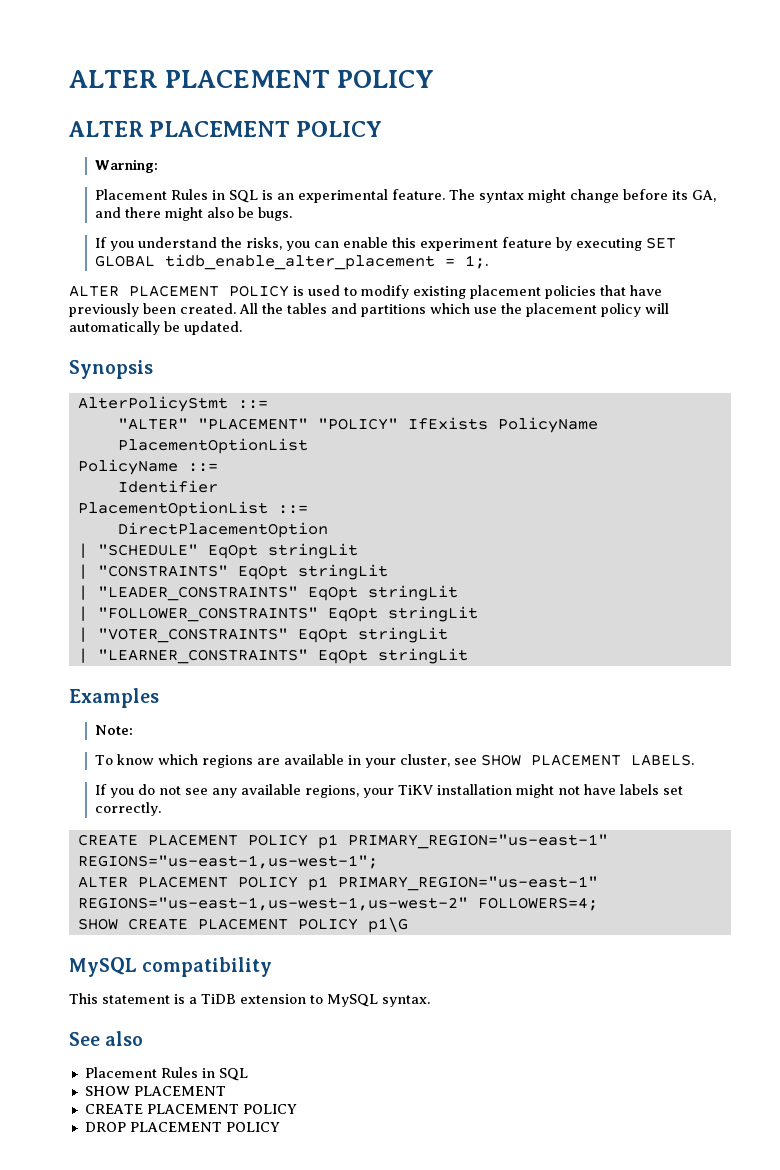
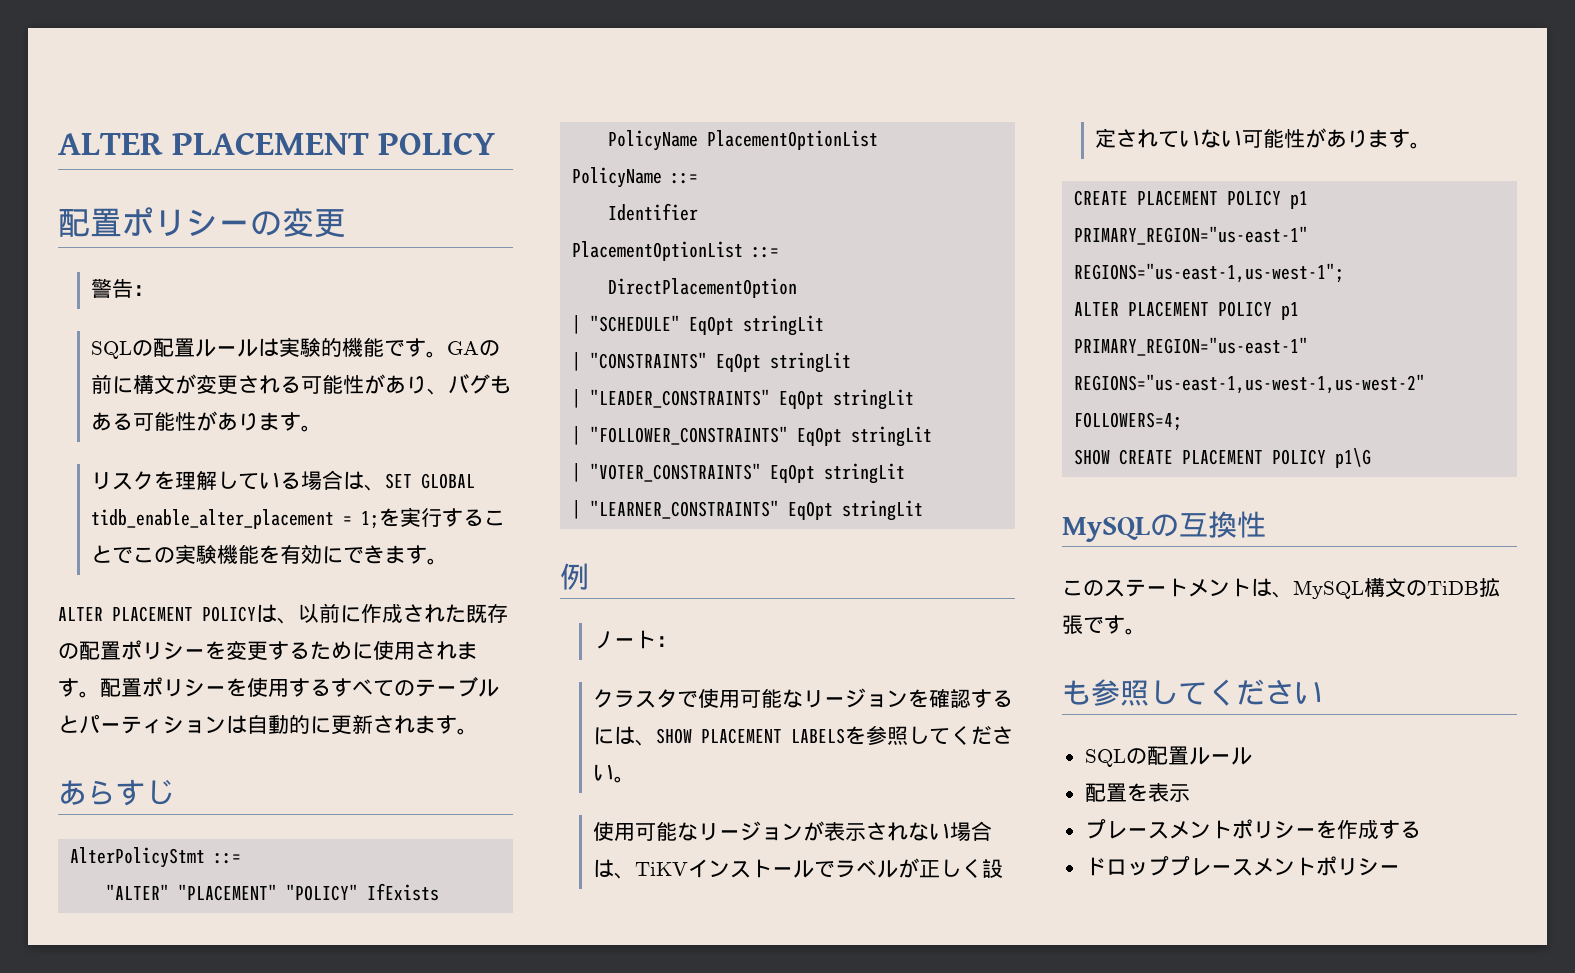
[69,70,435,88] [68,121,383,137] [95,159,159,173] [95,189,717,203] [95,207,293,221] [95,237,677,251] [95,254,489,270] [69,285,662,299] [69,303,669,317] [69,321,242,335] [69,360,153,379] ALTER PLACEMENT POLICY // ALTER PLACEMENT POLICY // Warning: // Placement Rules in SQL is an experimental feature. The syntax might change before its GA, and there might also be bugs. // If you understand the risks, you can enable this experiment feature by executing SET GLOBAL tidb_enable_alter_placement = 1;. // ALTER PLACEMENT POLICY is used to modify existing placement policies that have previously been created. All the tables and partitions which use the placement policy will automatically be updated. // Synopsis -> [58,132,496,155] [58,207,346,238] [91,278,155,298] [91,337,501,359] [91,374,512,395] [91,411,323,432] [91,470,476,491] [91,507,506,529] [91,544,449,565] [58,603,508,624] [58,640,478,661] [58,677,499,698] [58,714,478,735] [58,779,174,806] ALTER PLACEMENT POLICY // 配置ポリシーの変更 // 警告： // SQLの配置ルールは実験的機能です。GAの前に構文が変更される可能性があり、バグもある可能性があります。 // リスクを理解している場合は、SET GLOBAL tidb_enable_alter_placement = 1;を実行することでこの実験機能を有効にできます。 // ALTER PLACEMENT POLICYは、以前に作成された既存の配置ポリシーを変更するために使用されます。配置ポリシーを使用するすべてのテーブルとパーティションは自動的に更新されます。 // あらすじ
[69,688,159,708] [95,725,134,735] [95,754,695,768] [95,784,684,798] [95,802,162,816] Examples // Note: // To know which regions are available in your cluster, see SHOW PLACEMENT LABELS. // If you do not see any available regions, your TiKV installation might not have labels set correctly. -> [560,563,589,590] [593,630,678,649] [593,688,1014,708] [593,725,1014,746] [593,764,636,783] [593,821,993,842] [593,858,1004,879] [1095,128,1432,149] 例 // ノート： // クラスタで使用可能なリージョンを確認するには、SHOW PLACEMENT LABELSを参照してください。 // 使用可能なリージョンが表示されない場合は、TiKVインストールでラベルが正しく設定されていない可能性があります。
[142,957,273,977] [69,993,430,1007] [69,1031,144,1046] [84,1067,248,1081] [84,1086,226,1096] [84,1104,297,1114] [84,1122,280,1132] compatibility // This statement is a TiDB extension to MySQL syntax. // See also // Placement Rules in SQL // SHOW PLACEMENT // CREATE PLACEMENT POLICY // DROP PLACEMENT POLICY -> [1150,511,1266,538] [1062,577,1500,599] [1062,615,1146,635] [1062,679,1323,706] [1084,746,1252,767] [1084,783,1190,802] [1084,819,1421,839] [1084,856,1400,876] の互換性 // このステートメントは、MySQL構文のTiDB拡張です。 // も参照してください // SQLの配置ルール // 配置を表示 // プレースメントポリシーを作成する // ドロッププレースメントポリシー

